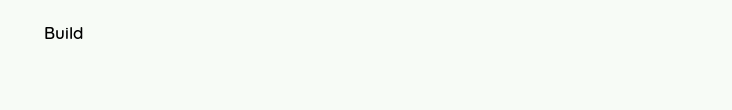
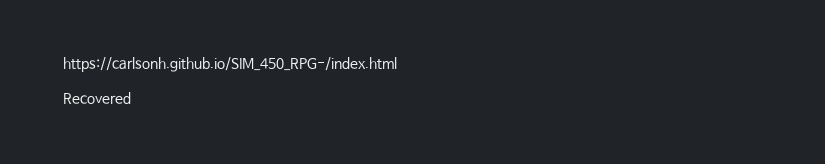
[44,27,83,39] Build -> [63,57,397,72] [63,92,131,104] https://carlsonh.github.io/SIM_450_RPG-/index.html // Recovered

